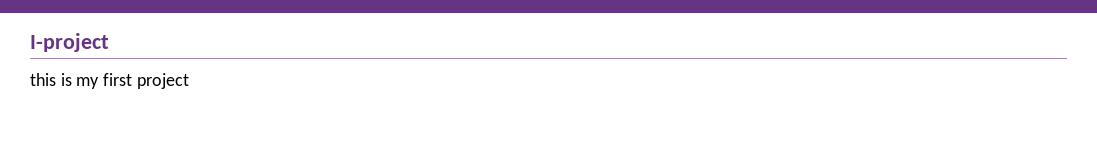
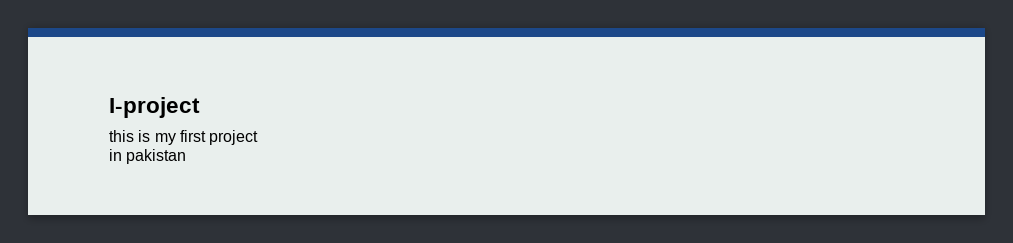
(189, 81) none -> [109,149,187,164] // in pakistan

